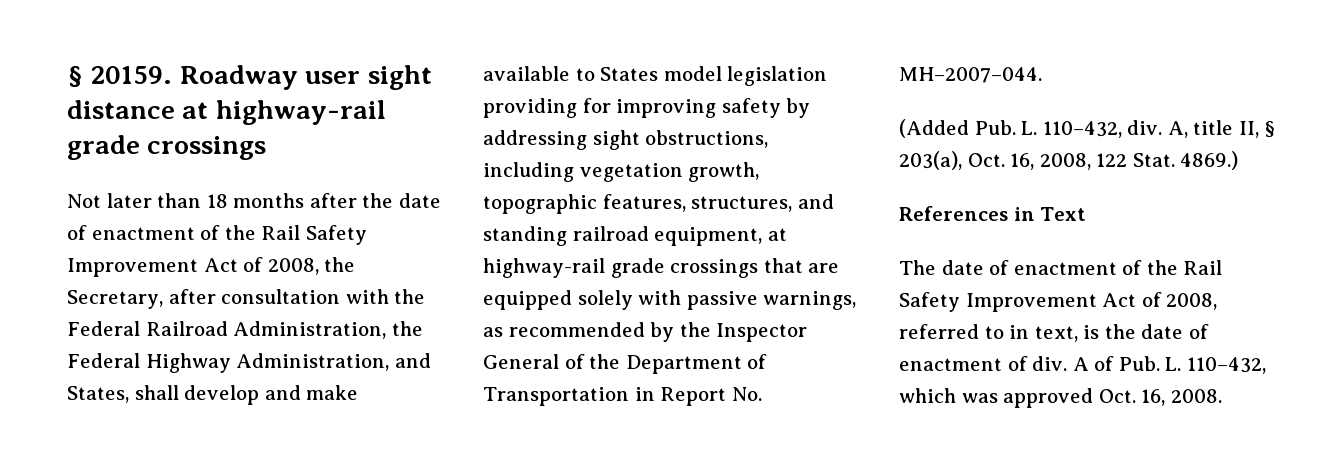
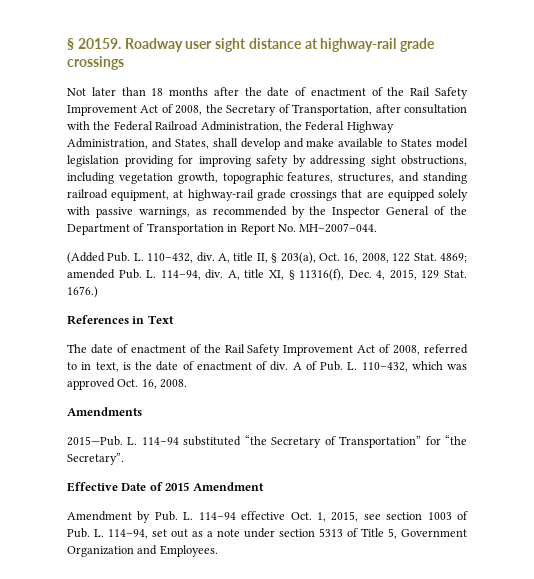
[67,290,163,309] Secretary, -> [226,104,373,116] Secretary of Transportation,
[1180,151,1239,170] 4869.) -> [439,253,467,263] [67,269,467,281] [67,286,98,298] 4869; amended Pub. L. 114–94, div. A, title XI, § 11316(f), Dec. 4, 2015, 129 Stat. 1676.)
(1222, 396) none -> [67,407,142,416] [67,435,468,448] [67,453,124,465] [67,482,264,492] [67,511,469,523] [67,528,467,539] [67,545,218,557] // Amendments // 2015—Pub. L. 114–94 substituted “the Secretary of Transportation” for “the Secretary”. // Effective Date of 2015 Amendment // Amendment by Pub. L. 114–94 effective Oct. 1, 2015, see section 1003 of Pub. L. 114–94, set out as a note under section 5313 of Title 5, Government Organization and Employees.

